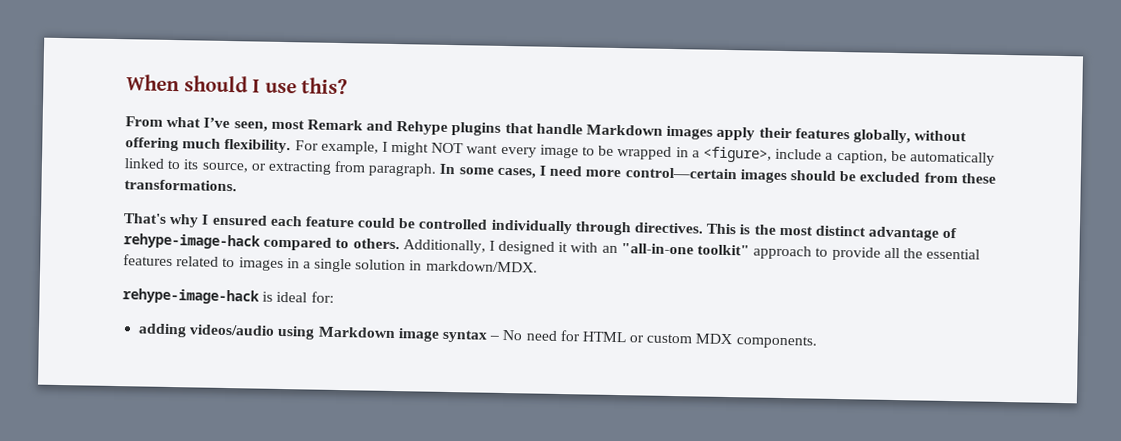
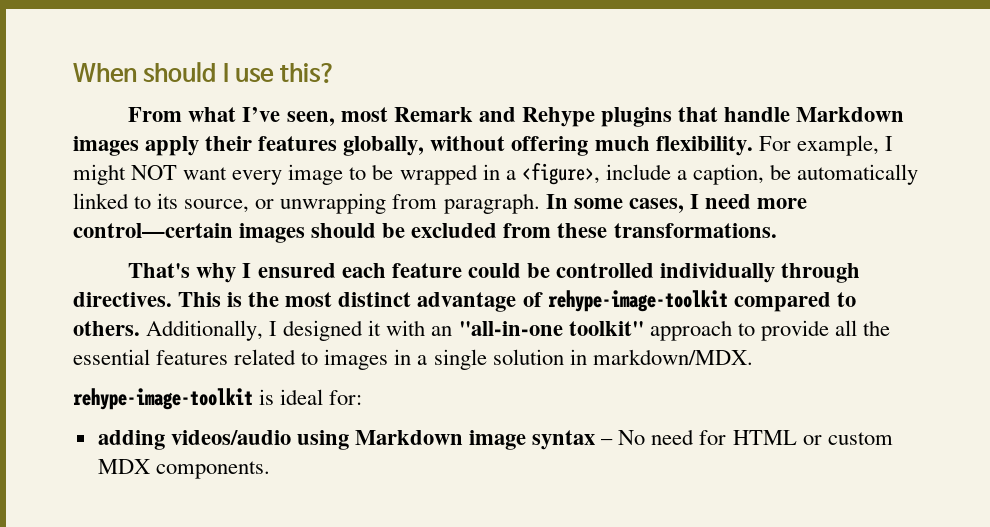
[267,160,332,175] extracting -> [280,193,387,214] unwrapping
[123,233,261,250] rehype-image-hack -> [547,290,728,312] rehype-image-toolkit
[122,288,260,305] rehype-image-hack -> [73,388,253,410] rehype-image-toolkit

